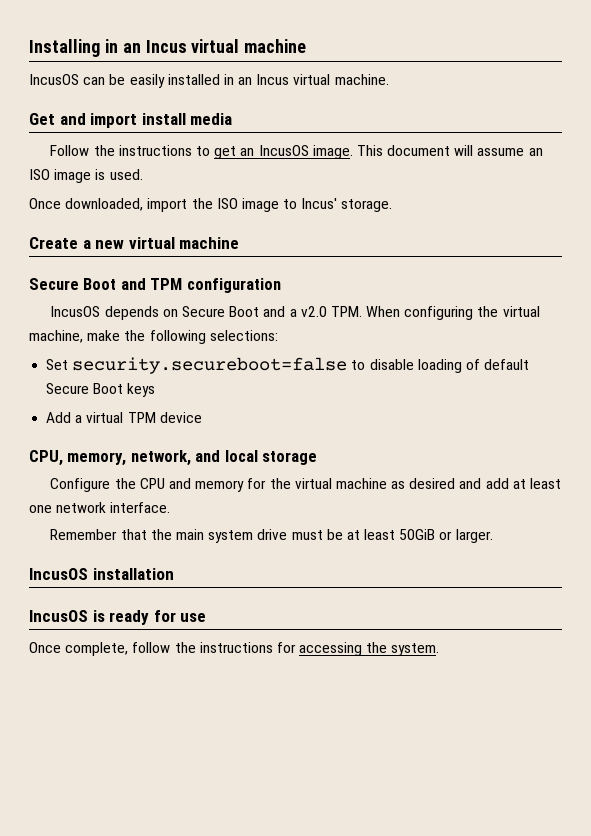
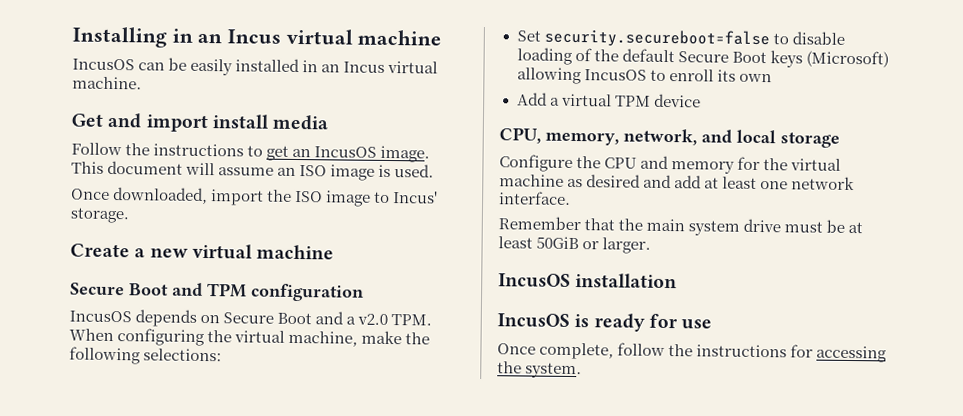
(480, 364) none -> [593,49,619,62] the
(156, 390) none -> [805,50,889,68] [516,67,772,85] (Microsoft) allowing IncusOS to enroll its own

